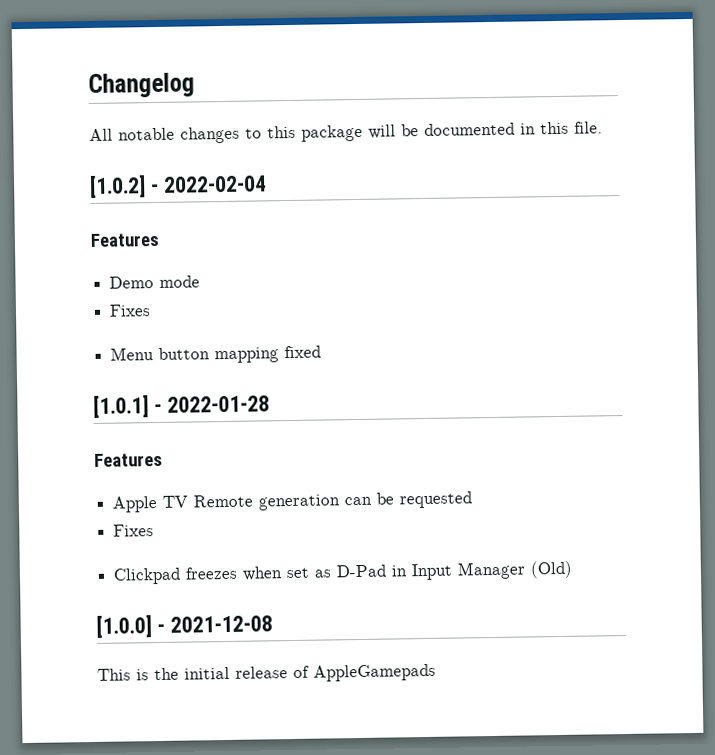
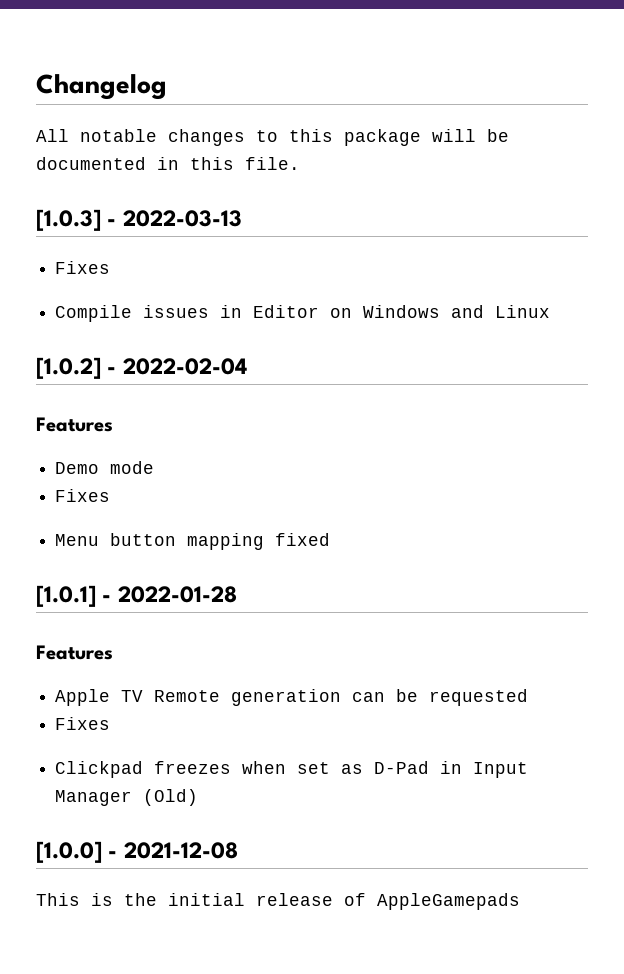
(603, 127) none -> [36,209,242,231] [55,261,111,274] [55,305,551,322] // [1.0.3] - 2022-03-13 // Fixes // Compile issues in Editor on Windows and Linux

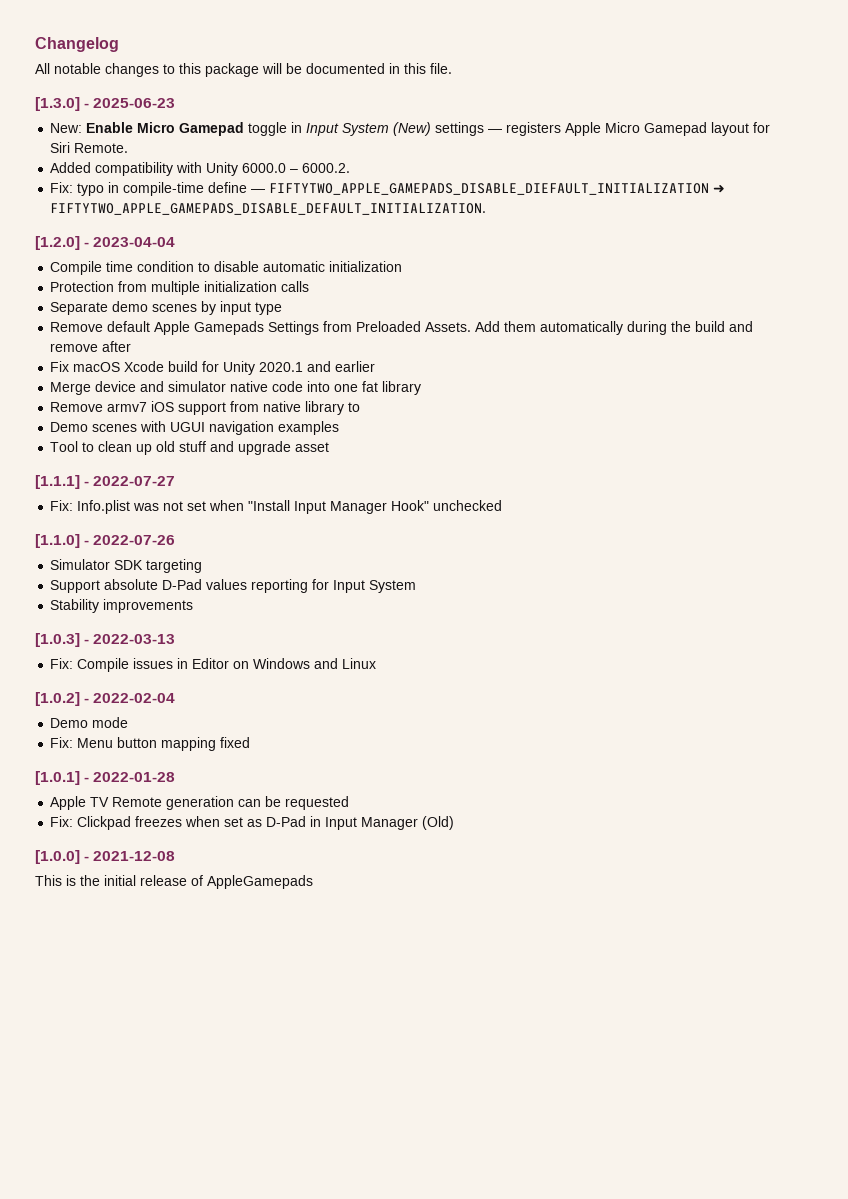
(300, 163) none -> [35,97,176,111] [50,122,771,136] [50,142,129,153] [50,162,351,176] [50,182,726,196] [50,203,487,215] [35,236,176,250] [50,261,403,275] [50,281,310,295] [50,301,283,315] [50,321,754,335] [50,341,132,352] [50,361,376,375] [50,381,422,395] [50,401,361,415] [50,421,340,435] [50,441,330,455] [35,475,176,489] [50,500,503,514] [35,534,176,548] [50,559,203,573] [50,579,417,593] [50,599,194,613] // [1.3.0] - 2025-06-23 // New: Enable Micro Gamepad toggle in Input System (New) settings — registers Apple Micro Gamepad layout for Siri Remote. // Added compatibility with Unity 6000.0 – 6000.2. // Fix: typo in compile‑time define — FIFTYTWO_APPLE_GAMEPADS_DISABLE_DIEFAULT_INITIALIZATION ➜ FIFTYTWO_APPLE_GAMEPADS_DISABLE_DEFAULT_INITIALIZATION. // [1.2.0] - 2023-04-04 // Compile time condition to disable automatic initialization // Protection from multiple initialization calls // Separate demo scenes by input type // Remove default Apple Gamepads Settings from Preloaded Assets. Add them automatically during the build and remove after // Fix macOS Xcode build for Unity 2020.1 and earlier // Merge device and simulator native code into one fat library // Remove armv7 iOS support from native library to // Demo scenes with UGUI navigation examples // Tool to clean up old stuff and upgrade asset // [1.1.1] - 2022-07-27 // Fix: Info.plist was not set when "Install Input Manager Hook" unchecked // [1.1.0] - 2022-07-26 // Simulator SDK targeting // Support absolute D-Pad values reporting for Input System // Stability improvements
[55,261,111,274] Fixes // -> [50,658,74,669] Fix:
[36,417,113,432] // Features -> (176, 698) none
[55,489,111,502] Fixes // -> [50,737,74,748] Fix:
[36,645,113,660] // Features -> (176, 777) none
[55,717,111,730] Fixes // -> [50,816,74,827] Fix:

